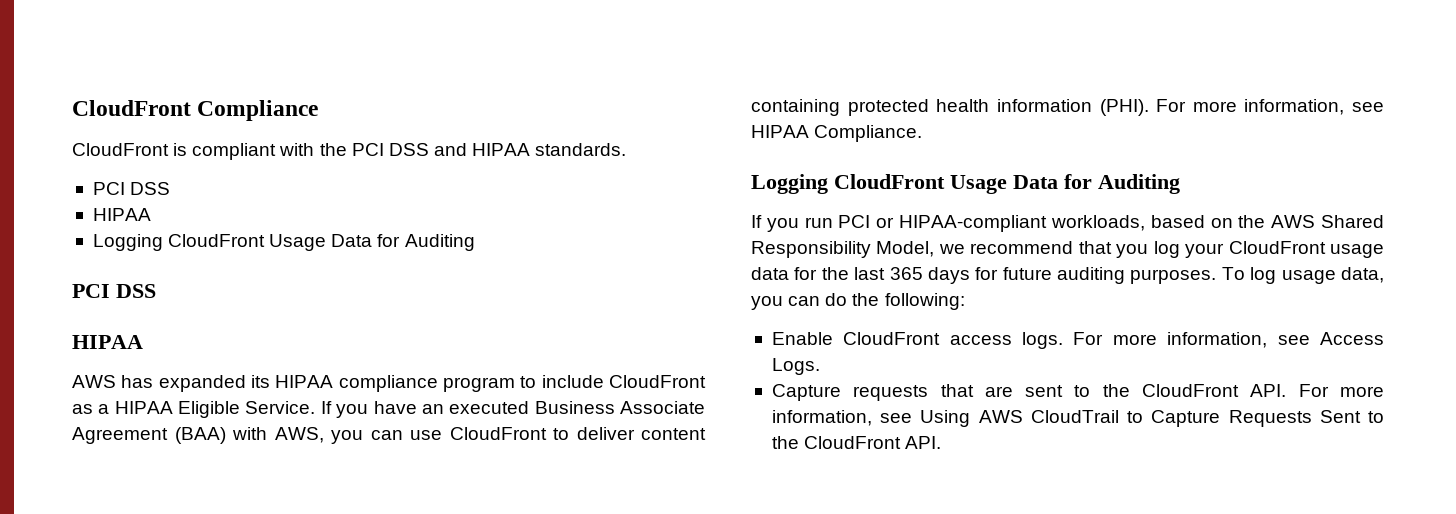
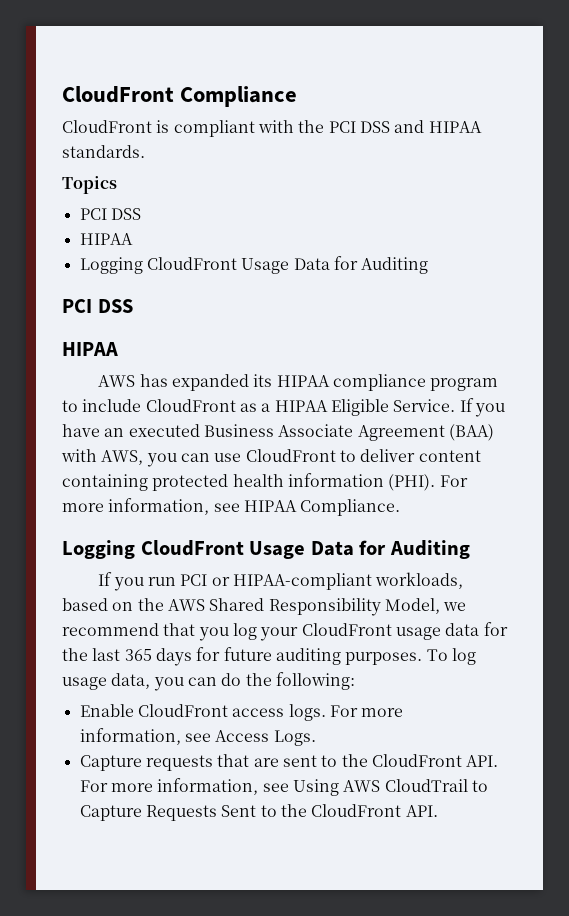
(627, 149) none -> [62,176,117,194] // Topics

